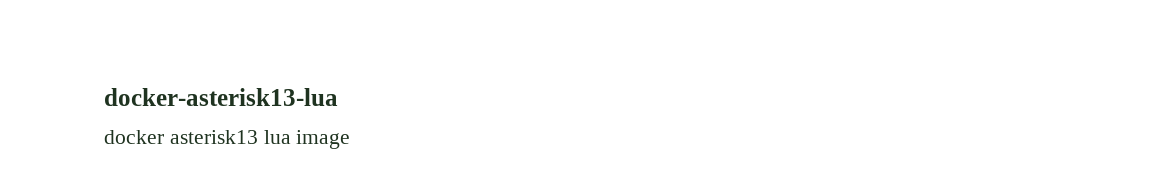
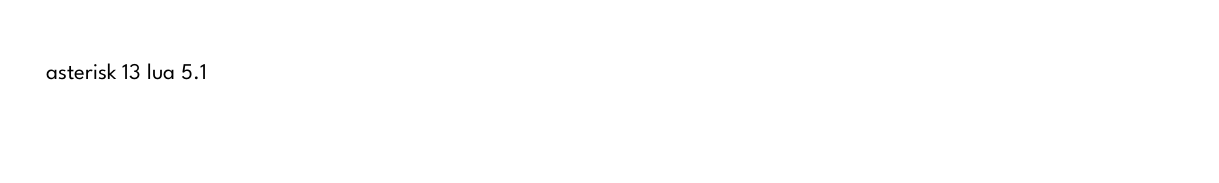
[104,88,338,106] [104,130,351,149] docker-asterisk13-lua // docker asterisk13 lua image -> [46,63,208,80] asterisk 13 lua 5.1

